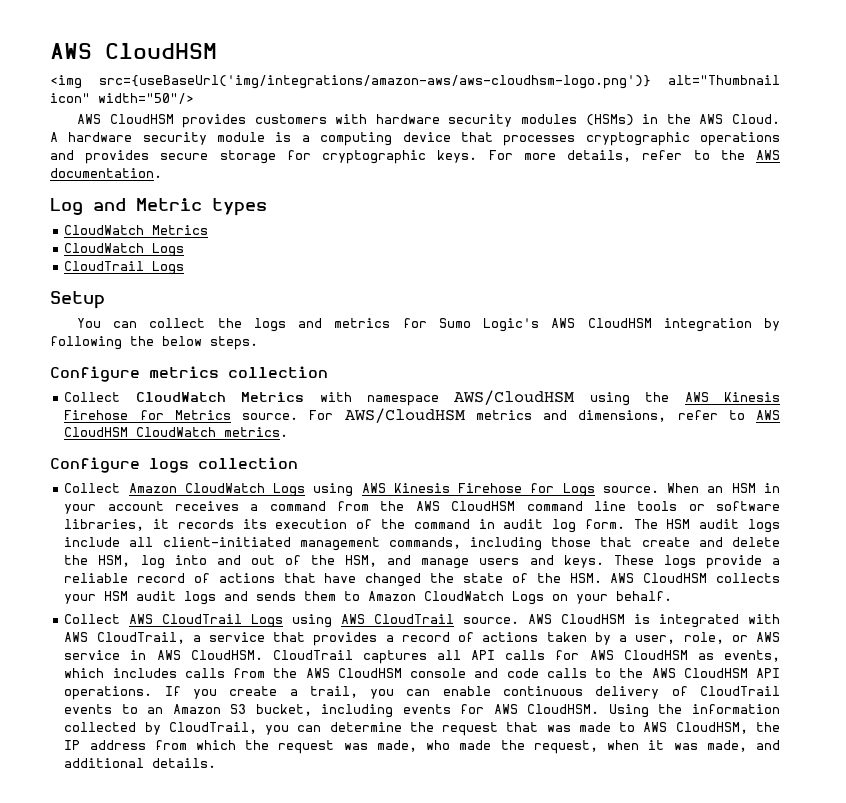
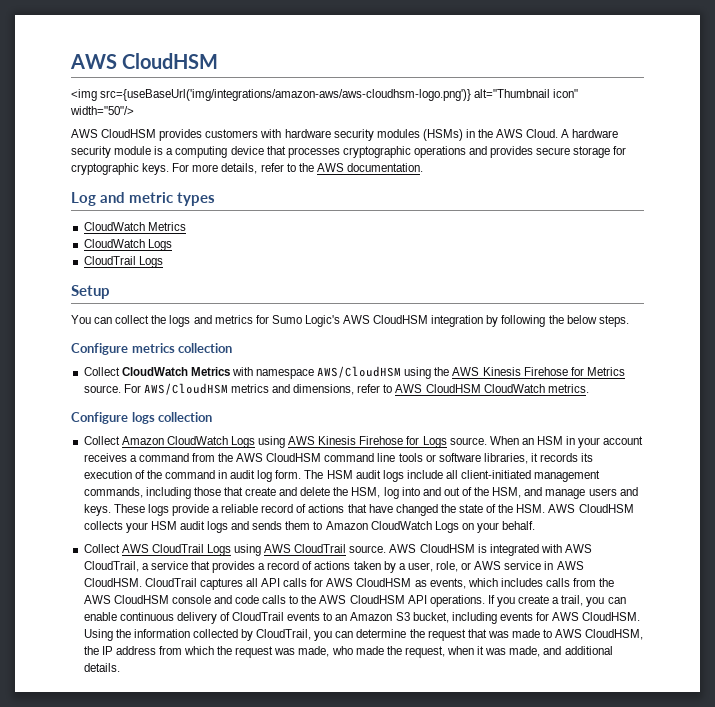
[136,198,202,211] Metric -> [129,192,174,203] metric

